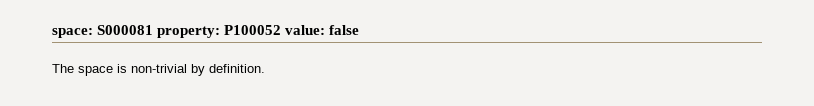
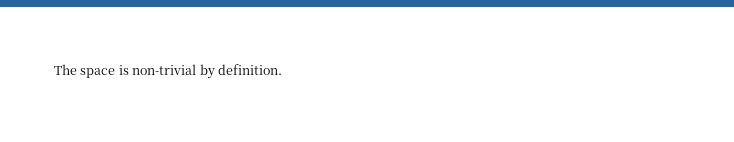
[52,25,360,38] space: S000081 property: P100052 value: false // -> (54, 69) none

